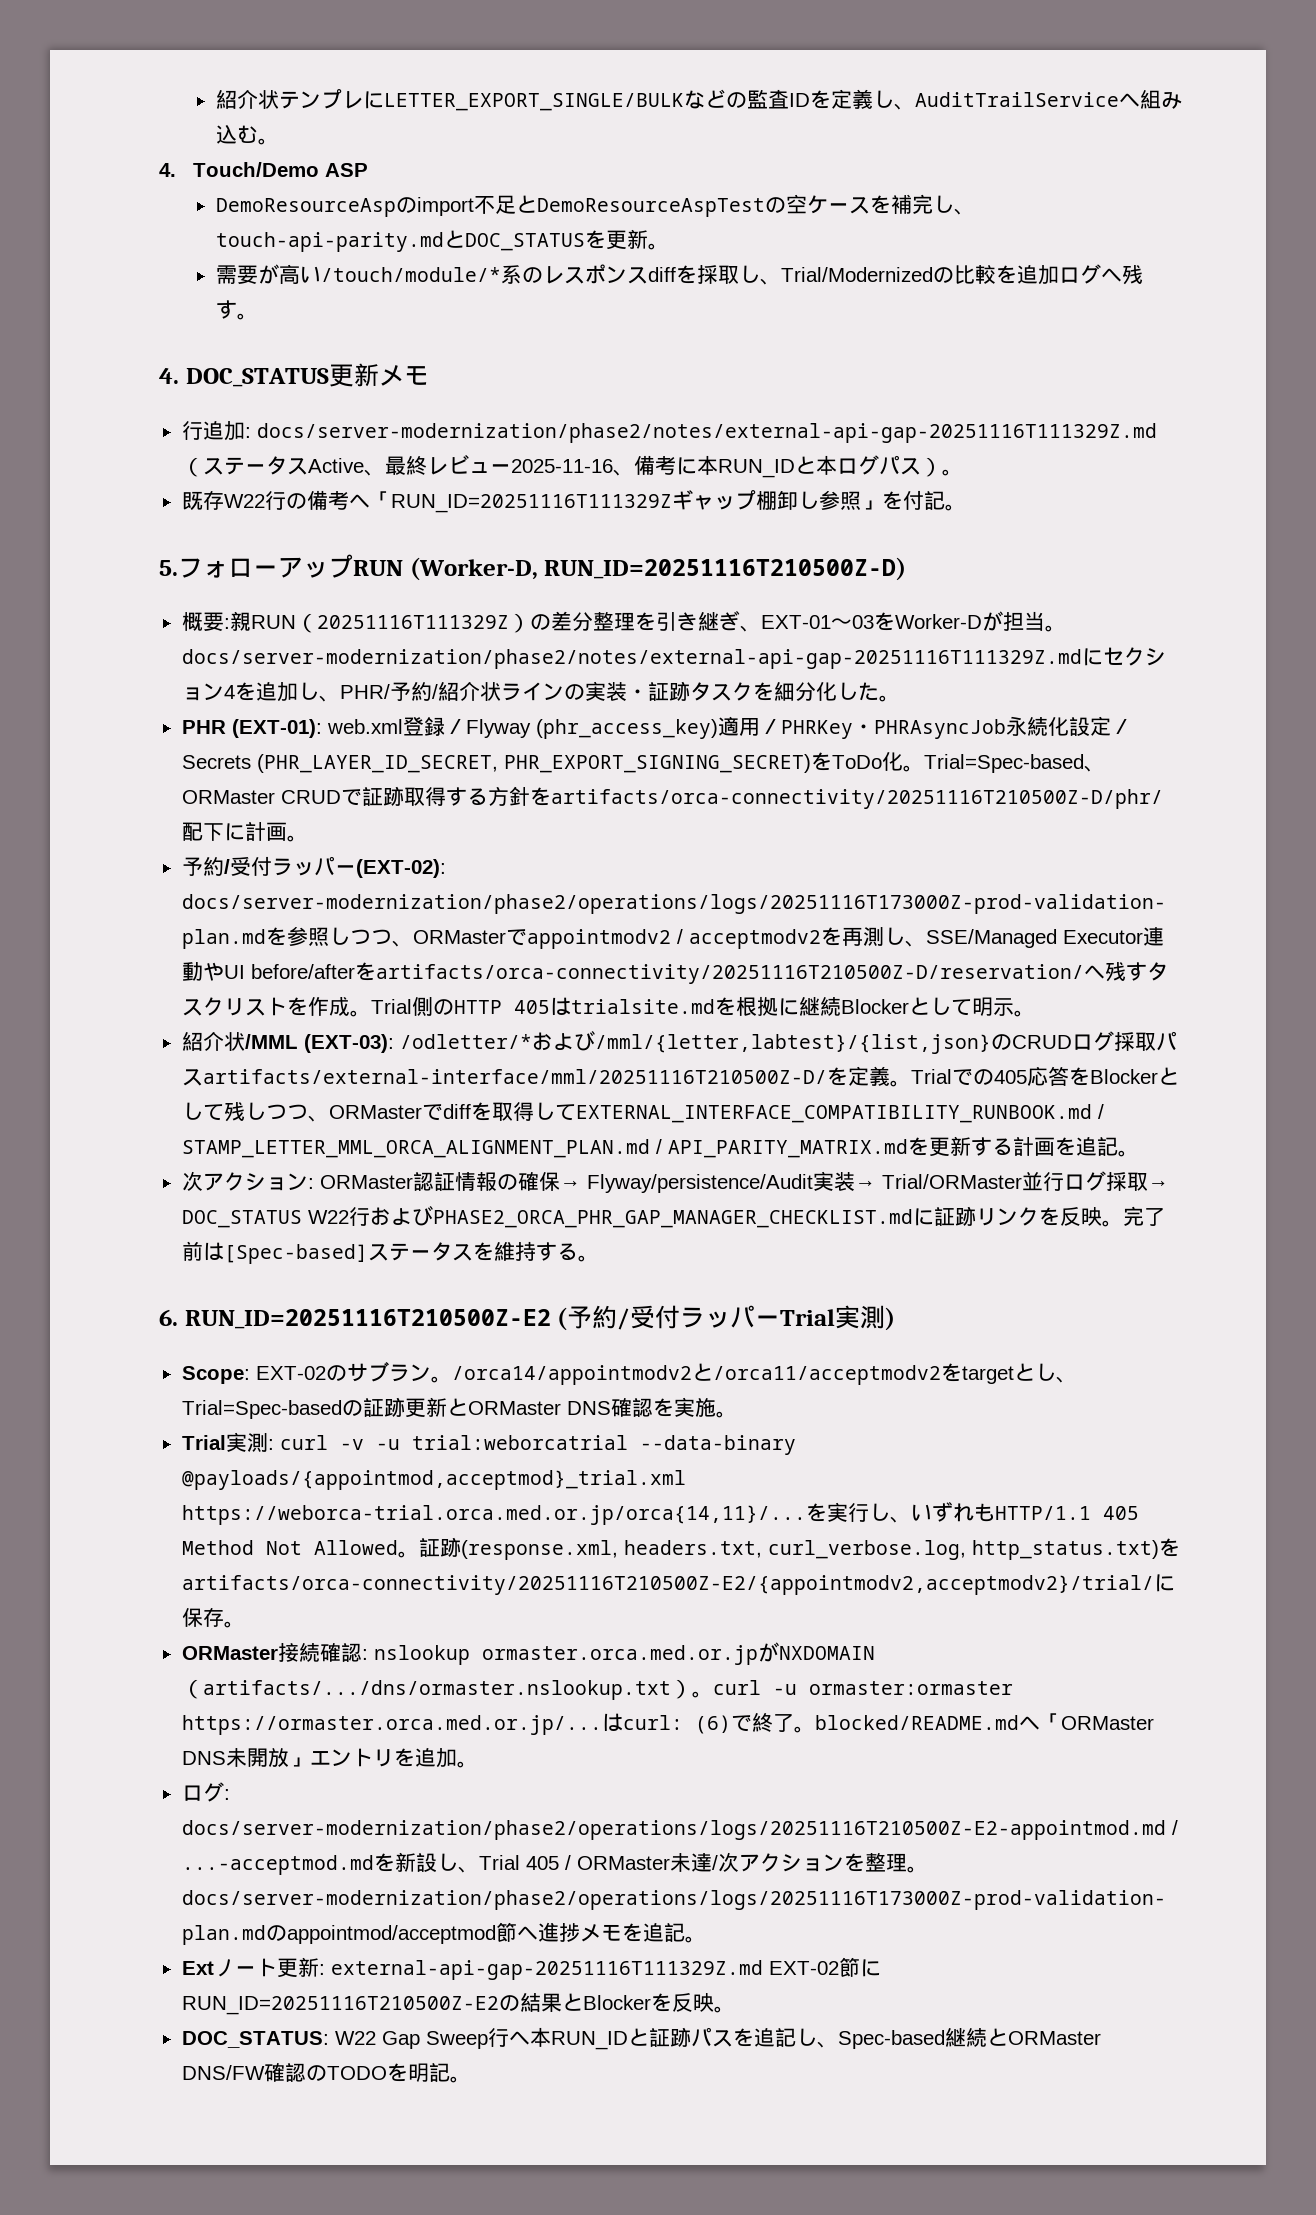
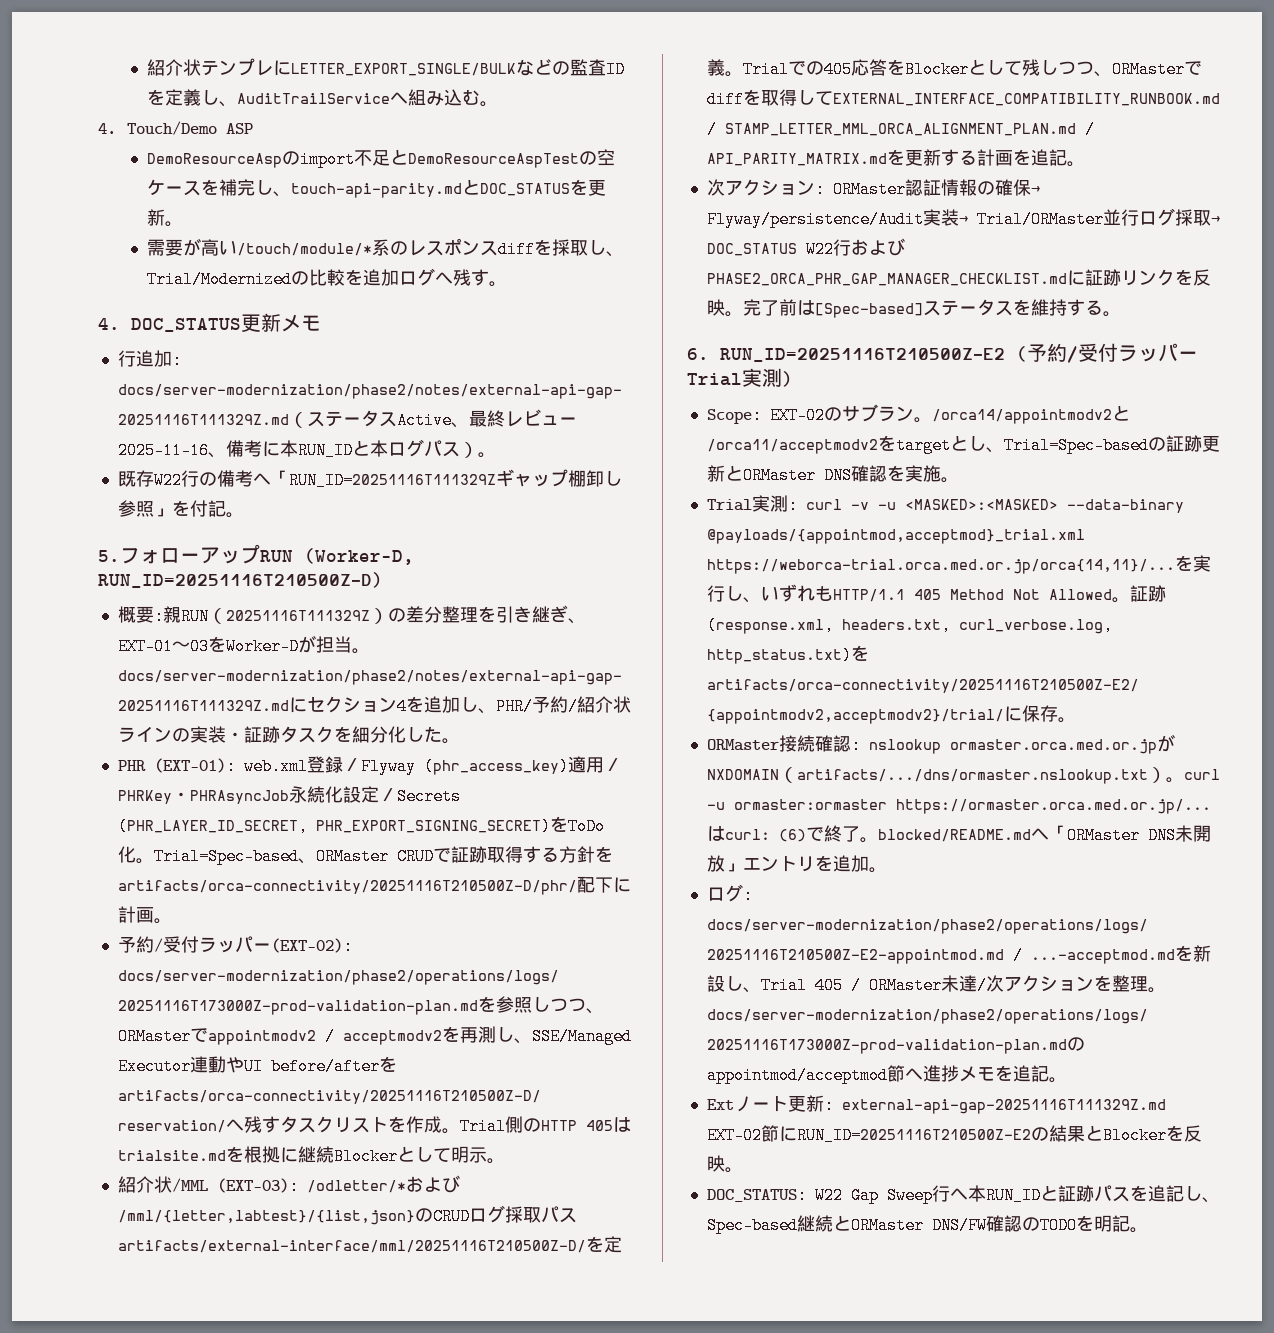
[411,1435,628,1450] trial:weborcatrial -> [904,499,1058,510] <MASKED>:<MASKED>

